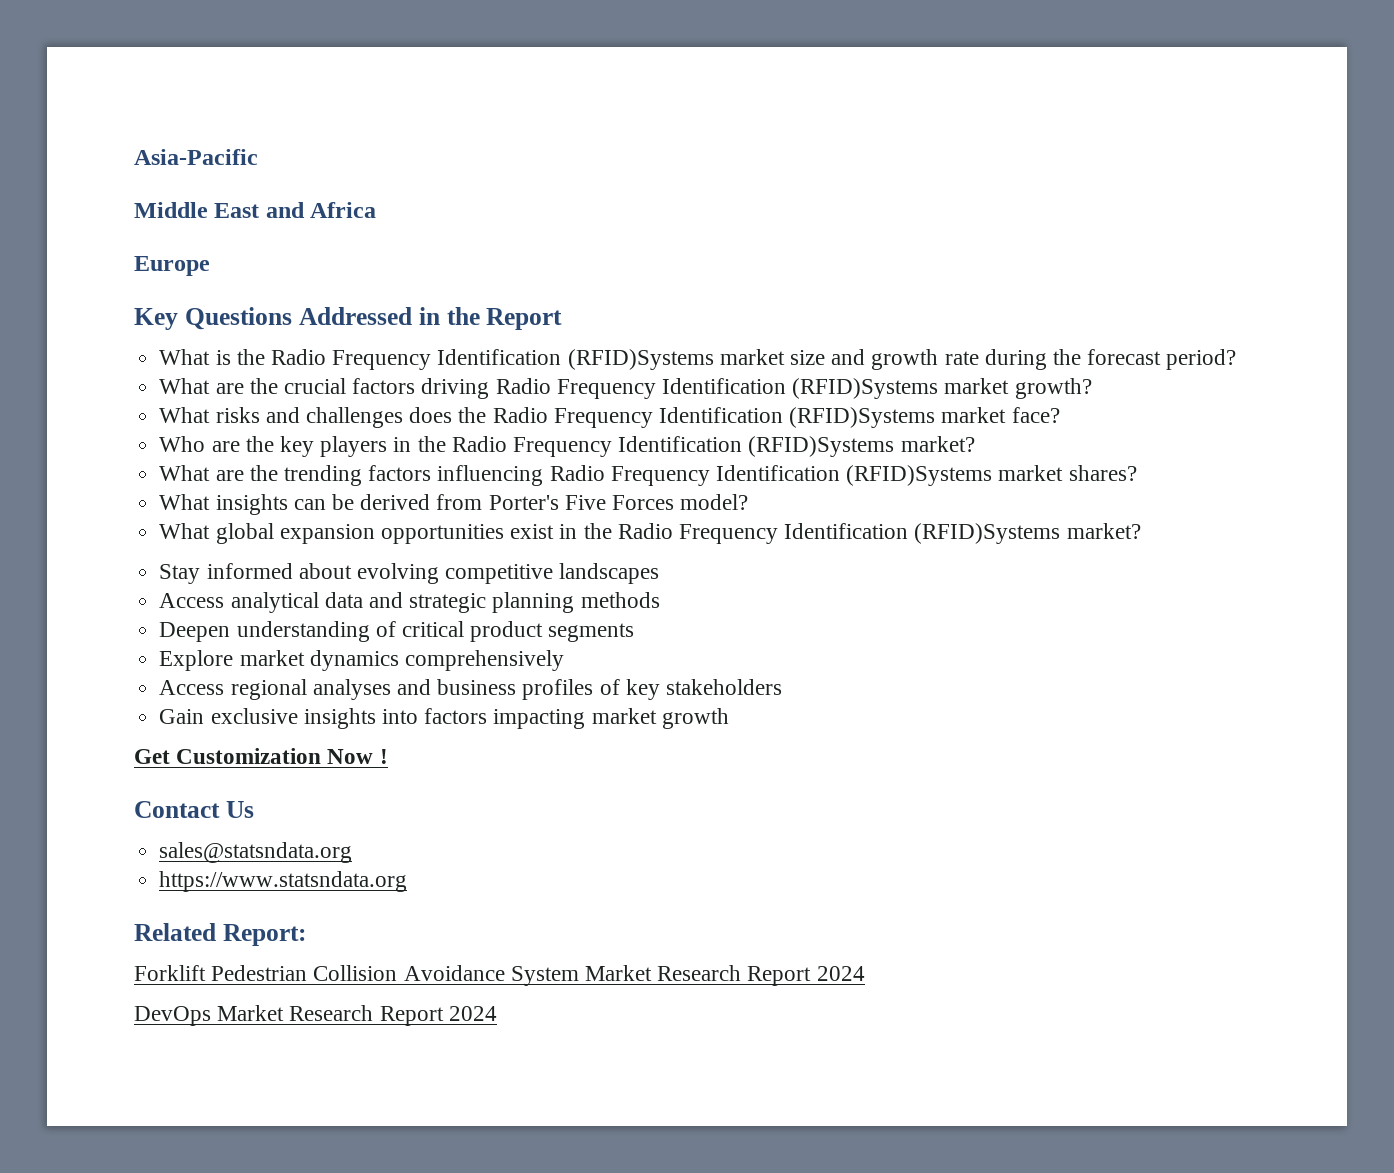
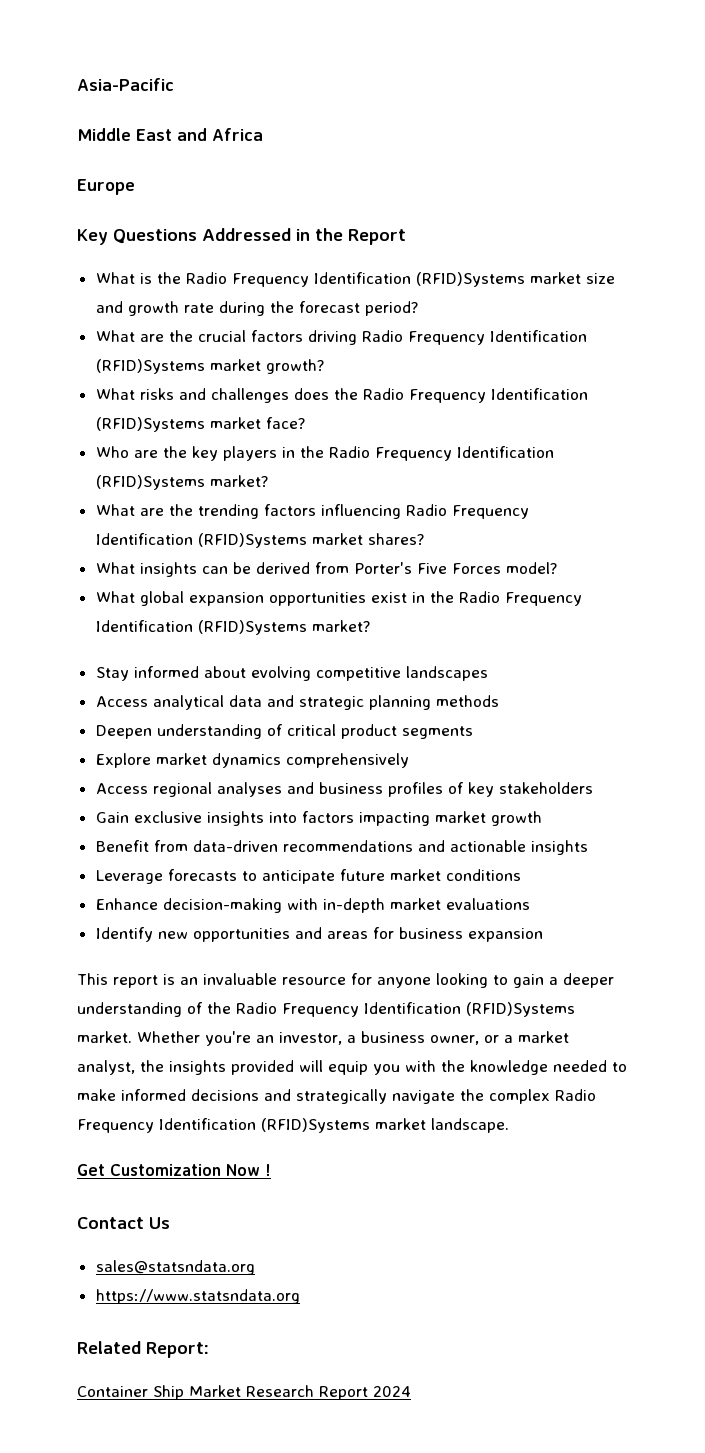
(729, 718) none -> [95,840,588,855] [95,869,521,884] [95,898,530,913] [95,927,543,942] [77,973,614,988] [77,1002,575,1017] [77,1031,569,1046] [77,1060,627,1075] [77,1089,596,1104] [77,1118,509,1133] // Benefit from data-driven recommendations and actionable insights // Leverage forecasts to anticipate future market conditions // Enhance decision-making with in-depth market evaluations // Identify new opportunities and areas for business expansion // This report is an invaluable resource for anyone looking to gain a deeper understanding of the Radio Frequency Identification (RFID)Systems market. Whether you're an investor, a business owner, or a market analyst, the insights provided will equip you with the knowledge needed to make informed decisions and strategically navigate the complex Radio Frequency Identification (RFID)Systems market landscape.
[134,965,865,986] [134,1005,497,1026] Forklift Pedestrian Collision Avoidance System Market Research Report 2024 // DevOps Market Research Report 2024 -> [77,1385,411,1400] Container Ship Market Research Report 2024

